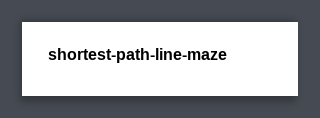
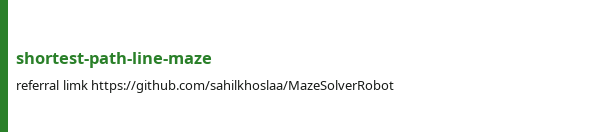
(227, 55) none -> [16,80,395,93] // referral limk https://github.com/sahilkhoslaa/MazeSolverRobot

